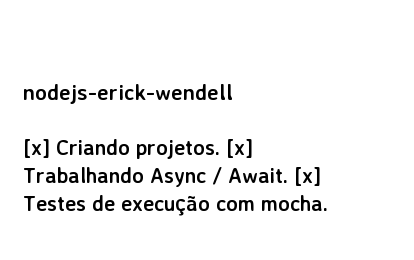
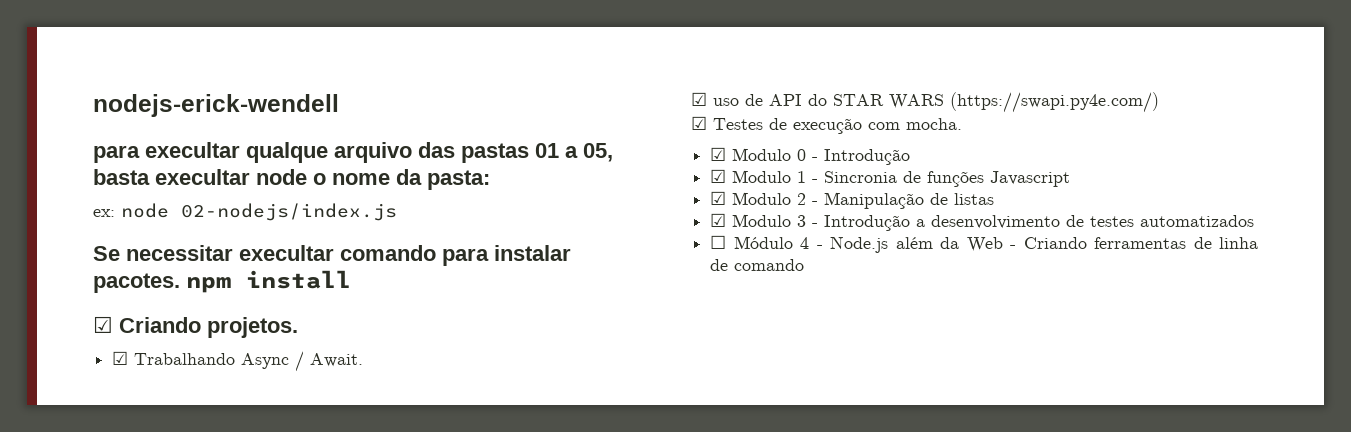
[23,139,50,158] [x] -> [93,142,613,163] [93,169,490,190] [93,203,397,221] [93,245,571,266] [93,270,351,293] [93,316,113,333] para execultar qualque arquivo das pastas 01 a 05, basta execultar node o nome da pasta: // ex: node 02-nodejs/index.js // Se necessitar execultar comando para instalar pacotes. npm install // ☑
[226,139,253,158] [x] -> [112,351,129,365] // ☑
[293,167,321,186] [x] -> [691,92,1159,113] [691,116,707,130] // ☑ uso de API do STAR WARS (https://swapi.py4e.com/) // ☑
(328, 203) none -> [710,147,911,165] [710,169,1071,187] [710,191,995,209] [710,213,1255,231] [710,235,1258,253] [710,259,805,271] // ☑ Modulo 0 - Introdução // ☑ Modulo 1 - Sincronia de funções Javascript // ☑ Modulo 2 - Manipulação de listas // ☑ Modulo 3 - Introdução a desenvolvimento de testes automatizados // ☐ Módulo 4 - Node.js além da Web - Criando ferramentas de linha de comando

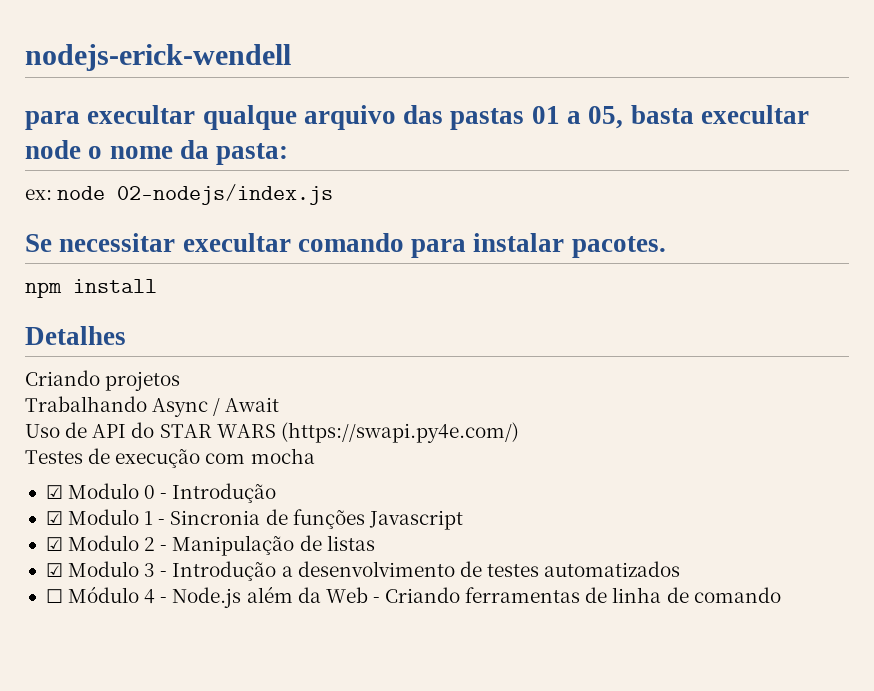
(180, 283) none -> (666, 247) //
[93,316,298,338] [112,351,364,372] [691,92,739,106] ☑ Criando projetos. // ☑ Trabalhando Async / Await. // ☑ uso -> [25,326,126,345] [25,370,181,391] [25,396,280,417] [25,424,60,438] Detalhes // Criando projetos // Trabalhando Async / Await // Uso
[691,116,707,130] ☑ -> (519, 432) none
[906,118,962,130] mocha. -> [250,448,315,464] mocha

